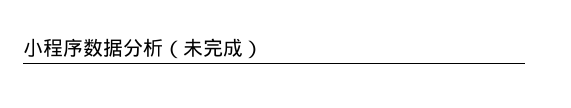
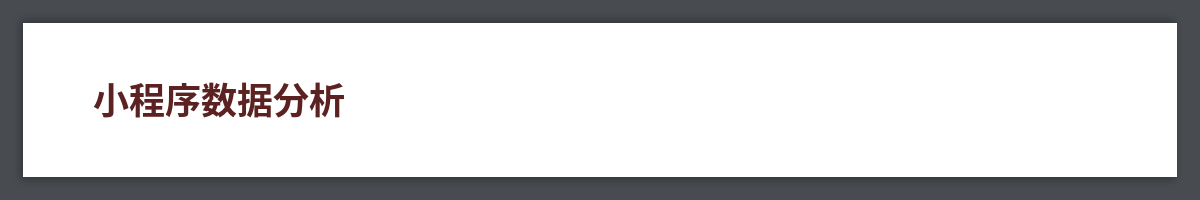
[163,38,263,59] （未完成） -> (345, 100) none

